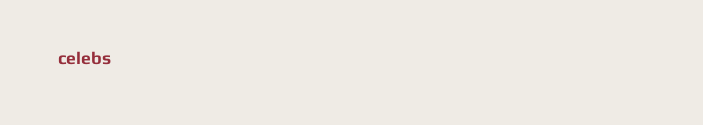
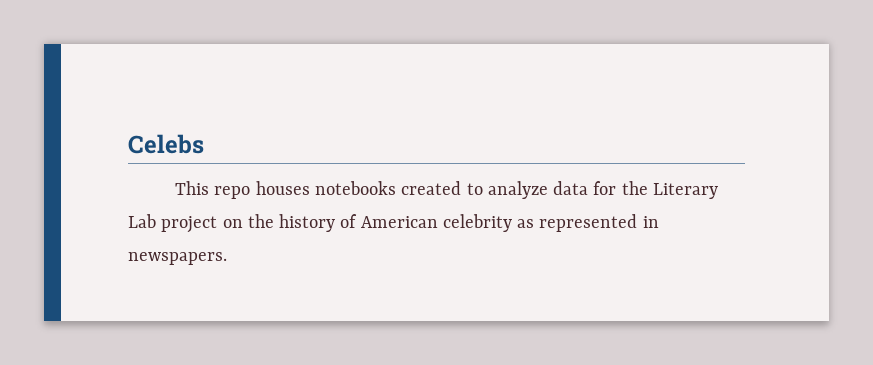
[58,51,111,65] celebs -> [128,134,204,154] [175,181,718,199] [128,214,659,233] [128,252,227,265] Celebs // This repo houses notebooks created to analyze data for the Literary Lab project on the history of American celebrity as represented in newspapers.

